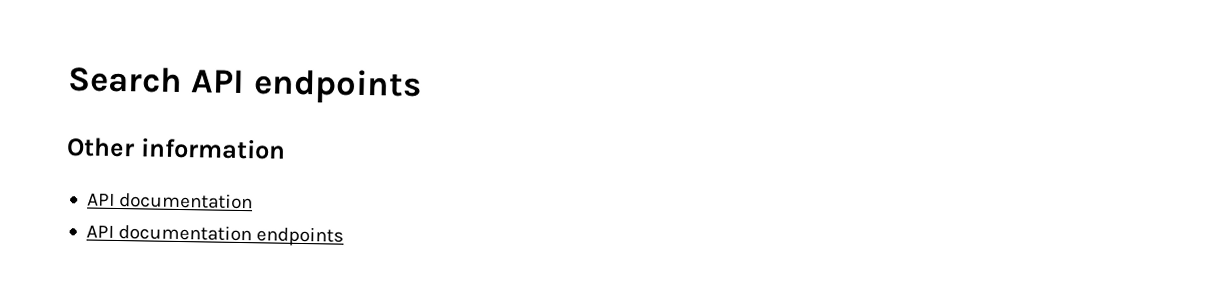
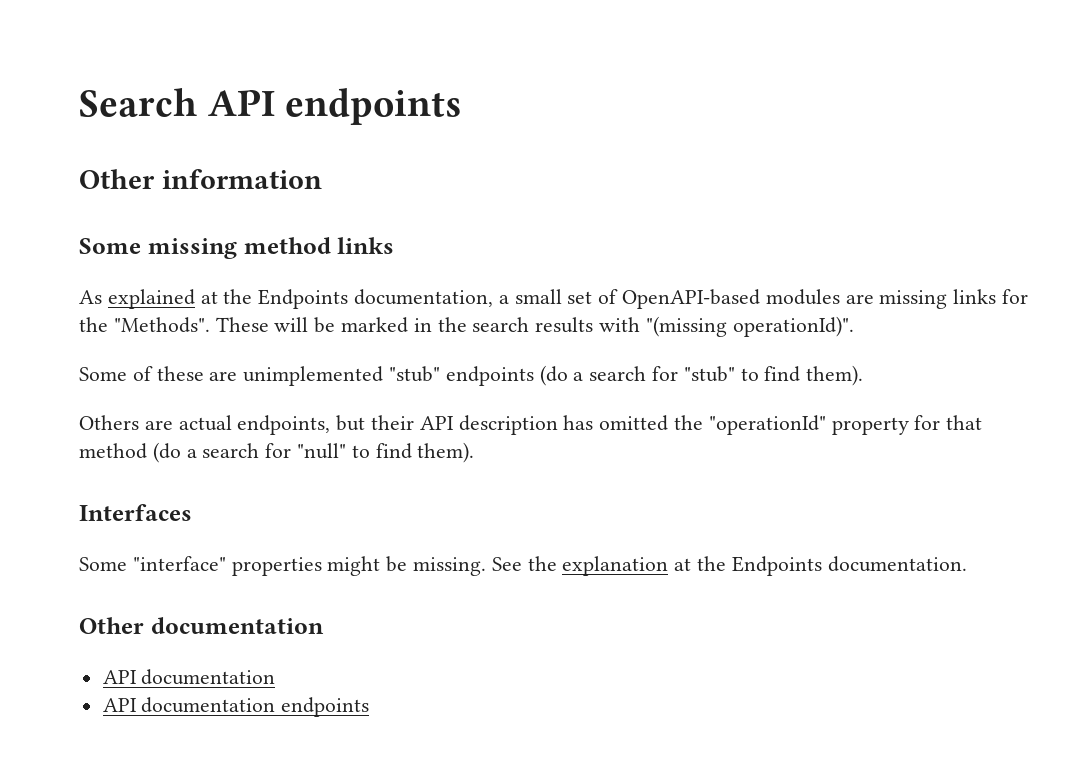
(286, 148) none -> [79,237,395,259] [79,289,1029,309] [79,316,854,337] [79,365,864,386] [79,415,983,435] [79,442,475,463] [79,504,192,521] [79,556,967,576] [79,617,324,634] // Some missing method links // As explained at the Endpoints documentation, a small set of OpenAPI-based modules are missing links for the "Methods". These will be marked in the search results with "(missing operationId)". // Some of these are unimplemented "stub" endpoints (do a search for "stub" to find them). // Others are actual endpoints, but their API description has omitted the "operationId" property for that method (do a search for "null" to find them). // Interfaces // Some "interface" properties might be missing. See the explanation at the Endpoints documentation. // Other documentation

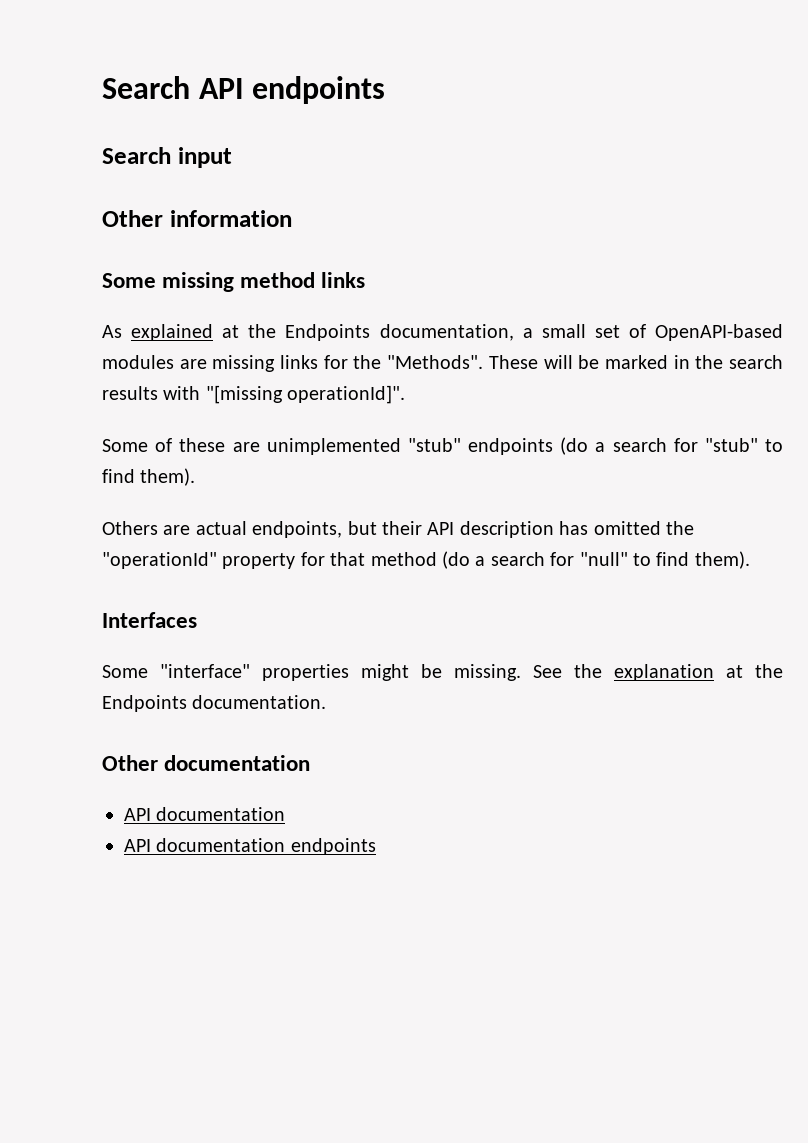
(463, 106) none -> [102,147,232,168] // Search input
[645,316,854,337] "(missing operationId)". -> [205,385,406,404] "[missing operationId]".

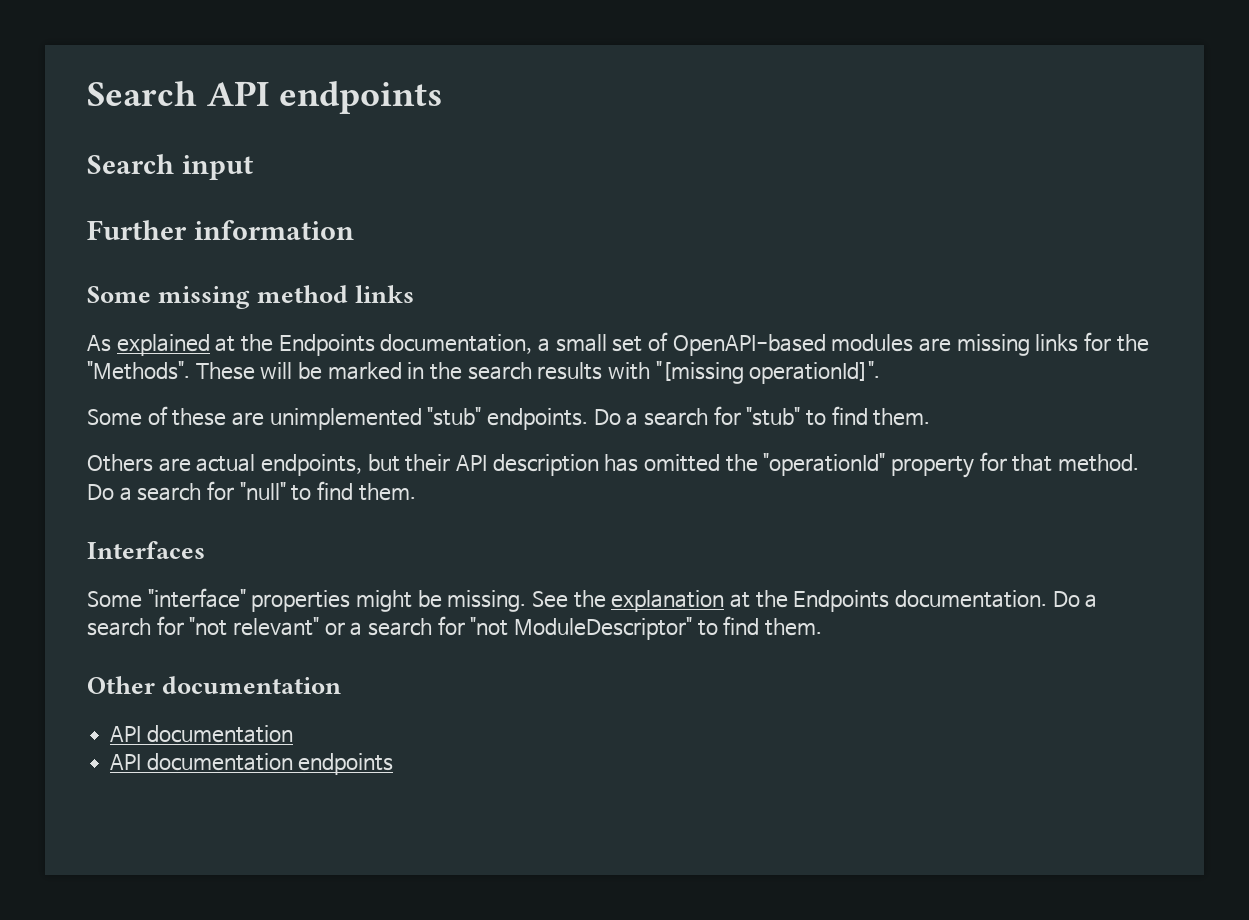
[102,210,163,227] Other -> [87,220,187,240] Further
[468,437,589,455] endpoints (do -> [487,408,621,430] endpoints. Do
[140,468,196,486] them). -> [873,408,931,426] them.
[370,551,470,569] method (do -> [1057,454,1139,472] [87,484,114,500] method. Do
[694,551,750,569] them). -> [358,483,416,501] them.
(327, 702) none -> [1052,591,1098,608] [87,616,822,640] Do a search for "not relevant" or a search for "not ModuleDescriptor" to find them.

